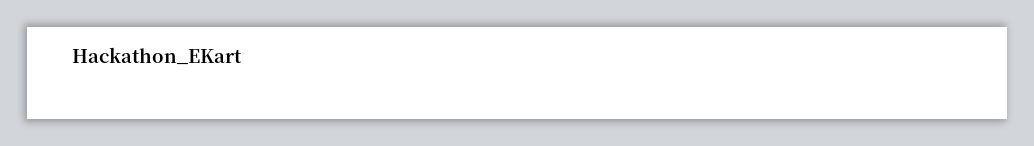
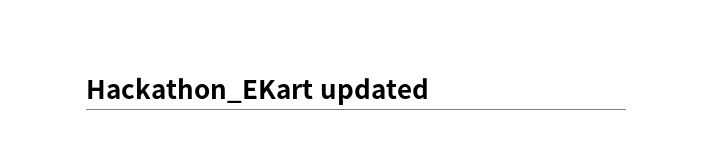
(242, 56) none -> [320,78,430,105] updated

